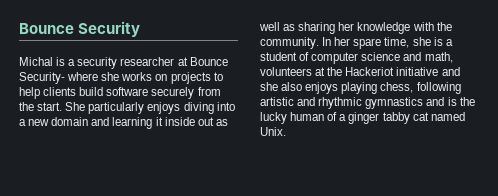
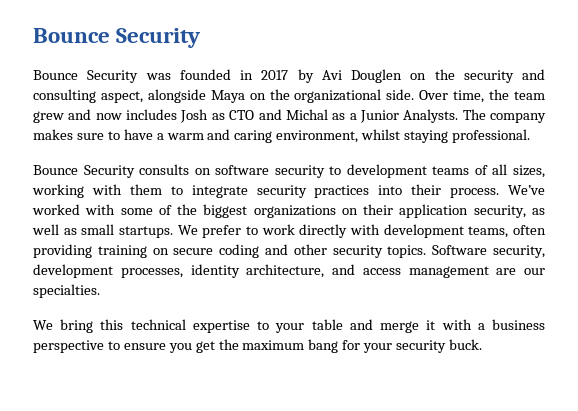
[19,57,228,69] [19,72,223,84] [19,87,221,99] [19,102,235,114] [19,117,228,129] [259,22,452,34] [260,37,453,49] [260,52,453,64] [260,67,460,76] [260,82,461,94] [260,97,475,109] [260,112,465,124] [260,127,286,136] Michal is a security researcher at Bounce Security- where she works on projects to help clients build software securely from the start. She particularly enjoys diving into a new domain and learning it inside out as well as sharing her knowledge with the community. In her spare time, she is a student of computer science and math, volunteers at the Hackeriot initiative and she also enjoys playing chess, following artistic and rhythmic gymnastics and is the lucky human of a ginger tabby cat named Unix. -> [33,69,545,83] [33,89,546,103] [33,109,546,123] [33,129,531,143] [33,164,545,178] [32,184,545,198] [32,204,545,218] [32,224,546,238] [33,244,545,258] [33,264,545,278] [33,284,100,298] [33,319,545,333] [33,339,483,353] Bounce Security was founded in 2017 by Avi Douglen on the security and consulting aspect, alongside Maya on the organizational side. Over time, the team grew and now includes Josh as CTO and Michal as a Junior Analysts. The company makes sure to have a warm and caring environment, whilst staying professional. // Bounce Security consults on software security to development teams of all sizes, working with them to integrate security practices into their process. We’ve worked with some of the biggest organizations on their application security, as well as small startups. We prefer to work directly with development teams, often providing training on secure coding and other security topics. Software security, development processes, identity architecture, and access management are our specialties. // We bring this technical expertise to your table and merge it with a business perspective to ensure you get the maximum bang for your security buck.

